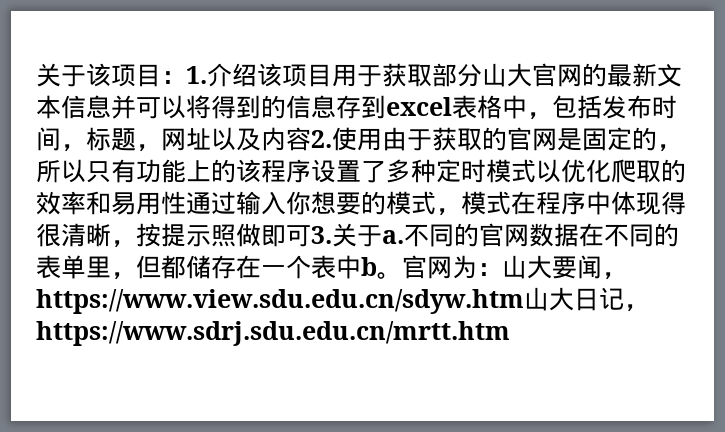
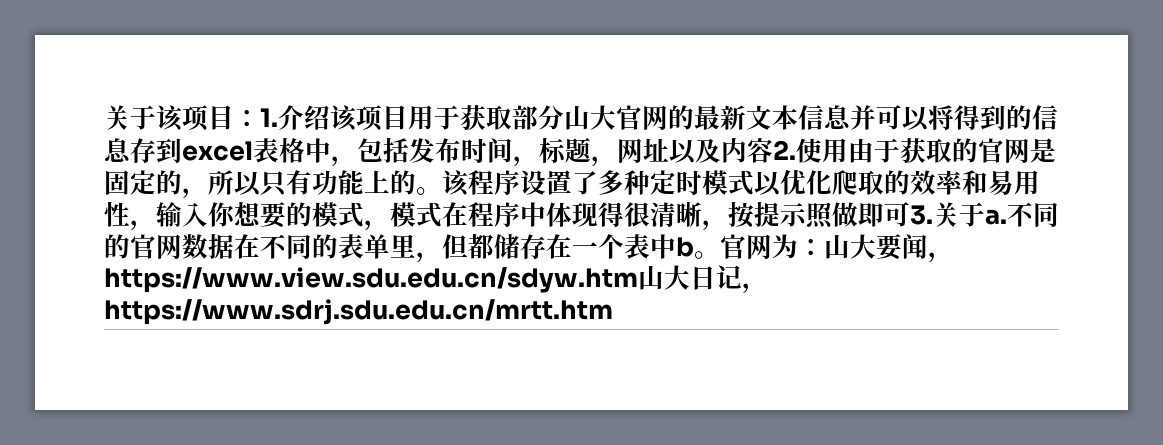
(236, 171) none -> [416,187,442,195] 。
[186,191,236,215] 通过 -> [130,220,156,231] ，

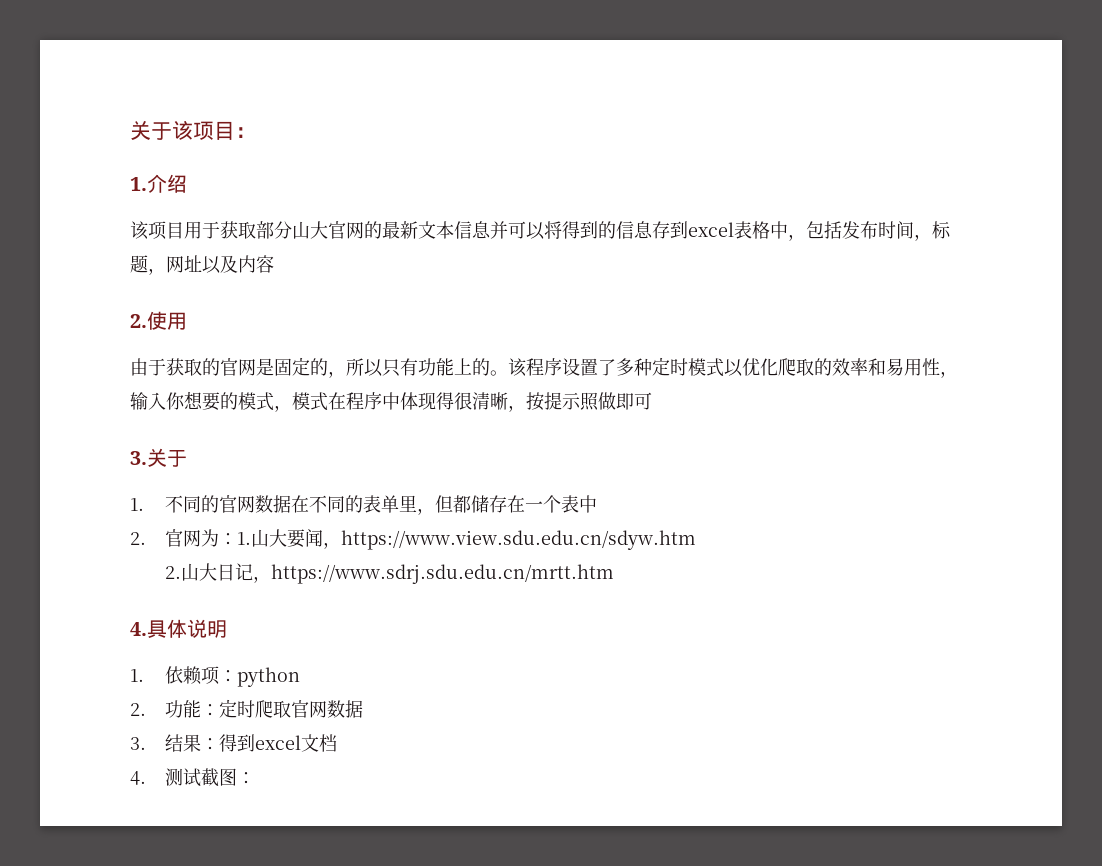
(260, 118) none -> (256, 132) //
(330, 117) none -> (187, 183) //
(773, 150) none -> (274, 264) //
(848, 150) none -> (187, 321) //
(910, 214) none -> (652, 401) //
[985,209,1007,225] a. -> [130,498,144,511] // 1.
[676,237,720,259] b。 -> [130,532,146,545] // 2.
(824, 247) none -> [237,532,252,545] 1.
(638, 280) none -> [165,566,182,579] // 2.
(613, 312) none -> [130,619,227,638] [130,666,301,687] [130,699,364,718] [130,734,338,752] [130,768,256,787] // 4.具体说明 // 1.依赖项：python // 2.功能：定时爬取官网数据 // 3.结果：得到excel文档 // 4.测试截图：

